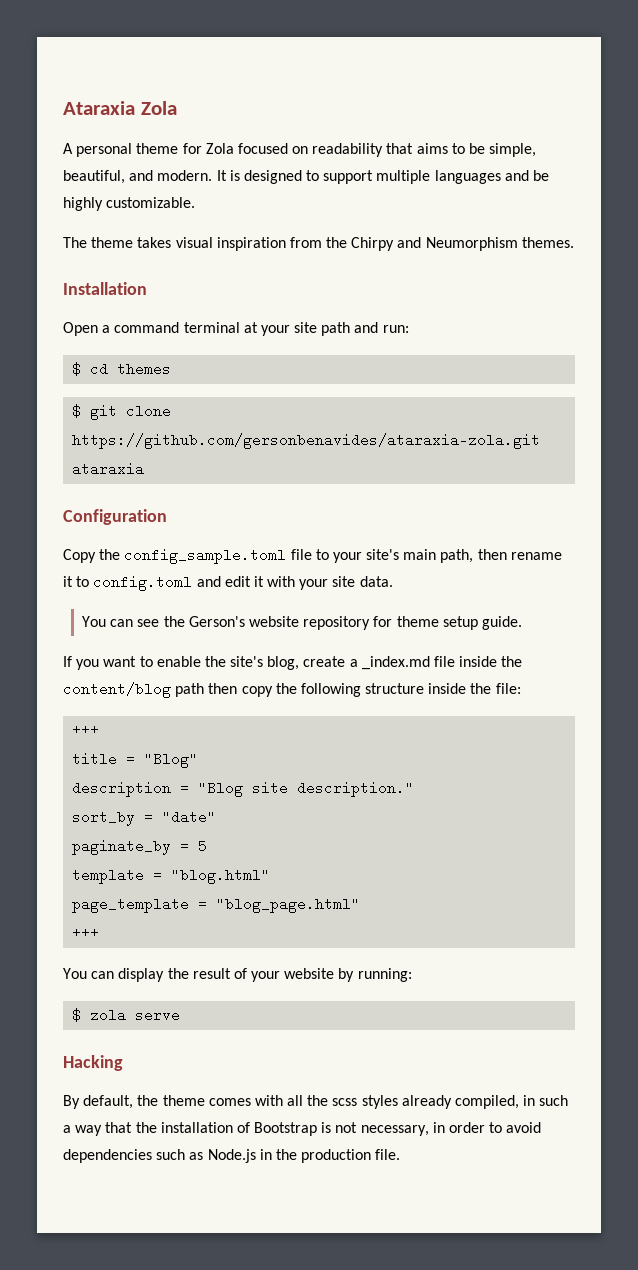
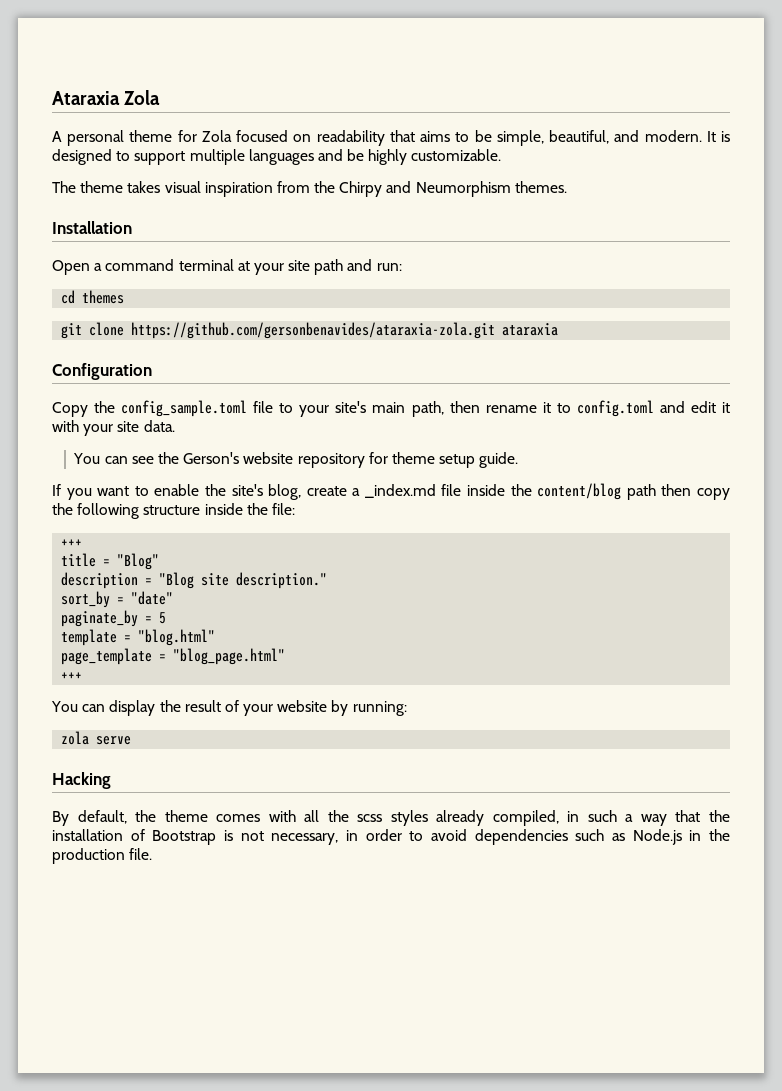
[72,362,82,376] $ -> (402, 267) none
[72,404,82,418] $ -> (125, 297) none
[72,1008,82,1022] $ -> (407, 708) none

